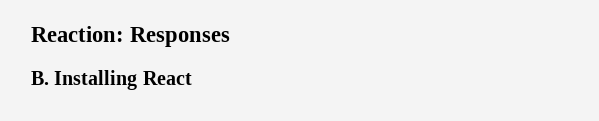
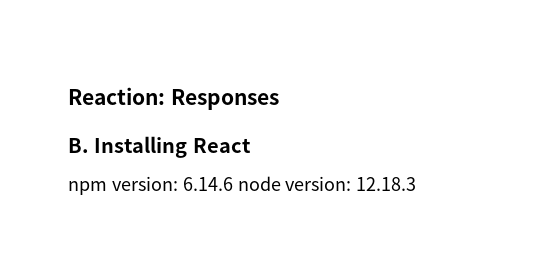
(192, 78) none -> [68,176,417,195] // npm version: 6.14.6 node version: 12.18.3

